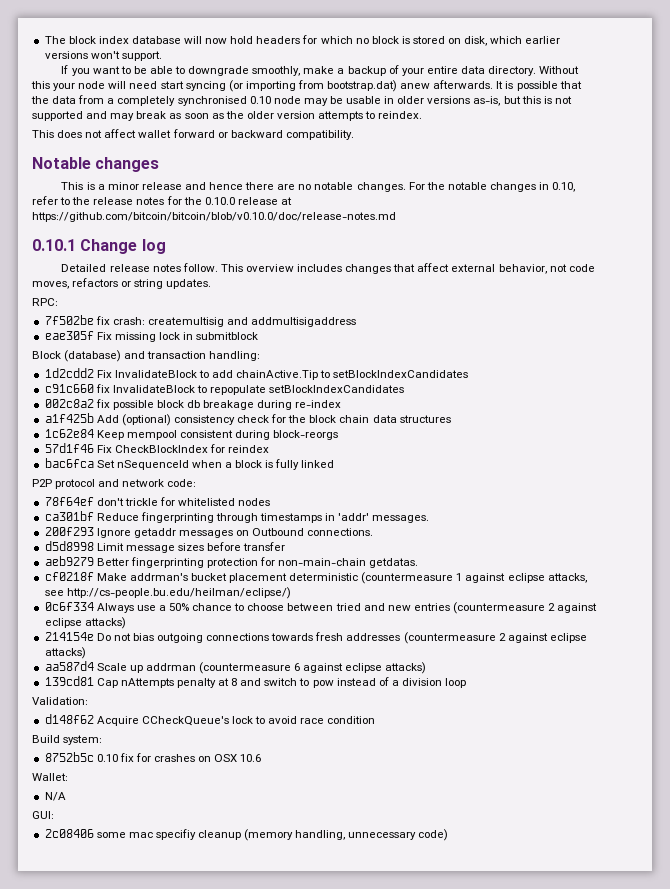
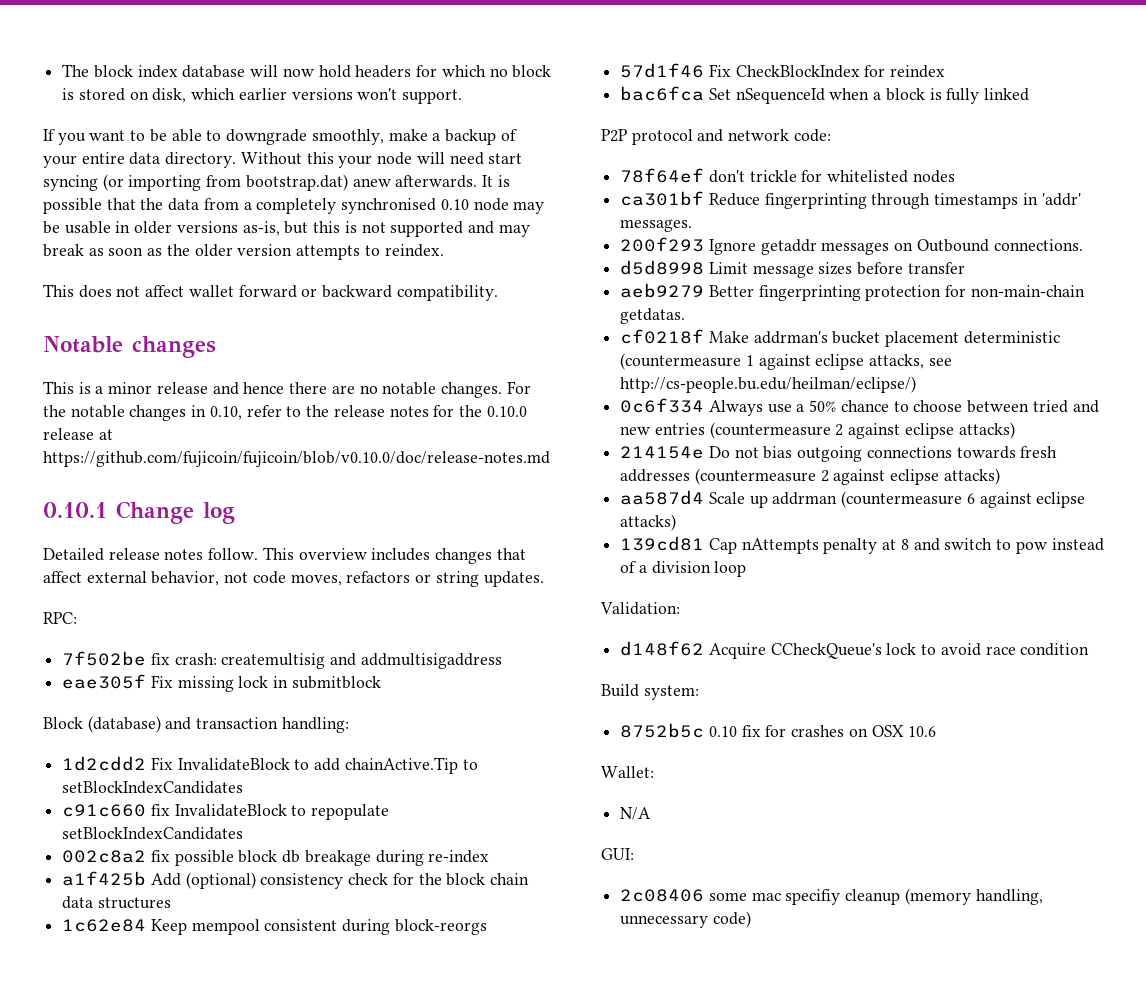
[32,212,396,222] https://github.com/bitcoin/bitcoin/blob/v0.10.0/doc/release-notes.md -> [43,451,550,467] https://github.com/fujicoin/fujicoin/blob/v0.10.0/doc/release-notes.md

